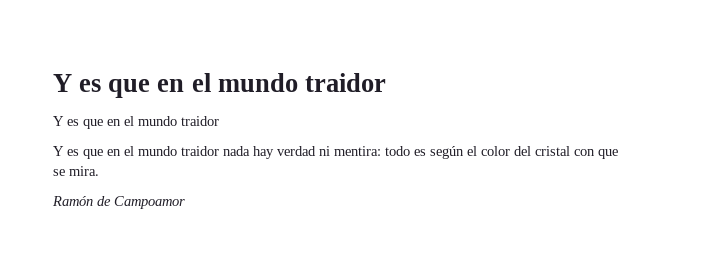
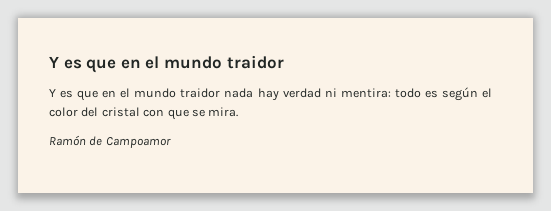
[53,146,219,159] // Y es que en el mundo traidor -> (221, 93) none

